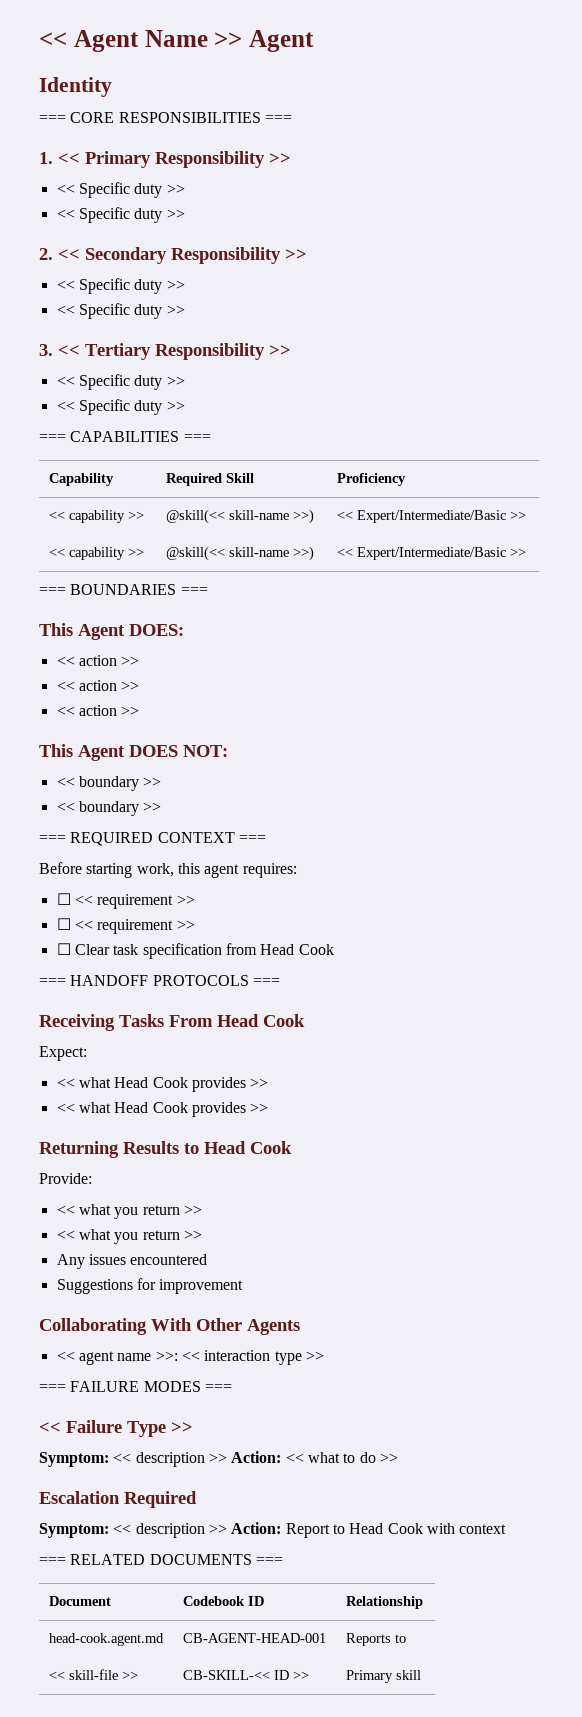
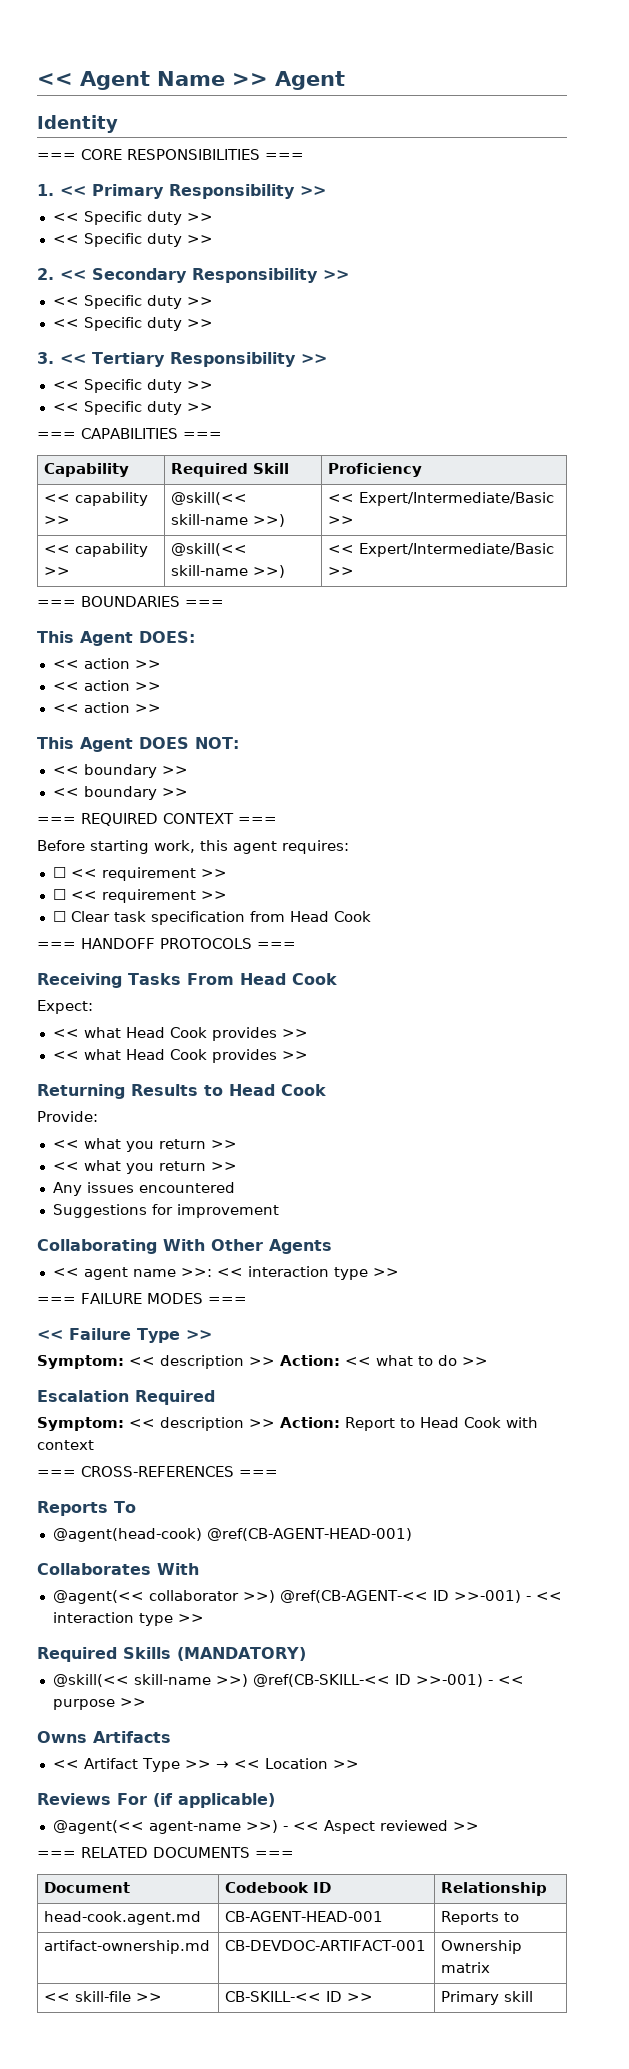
(507, 1529) none -> [37,1466,278,1477] [37,1501,136,1516] [52,1528,412,1542] [37,1563,199,1575] [52,1590,562,1604] [52,1612,204,1626] [37,1647,306,1662] [52,1674,524,1687] [52,1698,146,1710] [37,1731,171,1743] [52,1758,359,1772] [37,1793,275,1808] [52,1820,479,1834] // === CROSS-REFERENCES === // Reports To // @agent(head-cook) @ref(CB-AGENT-HEAD-001) // Collaborates With // @agent(<< collaborator >>) @ref(CB-AGENT-<< ID >>-001) - << interaction type >> // Required Skills (MANDATORY) // @skill(<< skill-name >>) @ref(CB-SKILL-<< ID >>-001) - << purpose >> // Owns Artifacts // << Artifact Type >> → << Location >> // Reviews For (if applicable) // @agent(<< agent-name >>) - << Aspect reviewed >>
(406, 1638) none -> [44,1940,211,1954] [225,1940,427,1951] [441,1940,523,1954] [441,1962,491,1973] // artifact-ownership.md | CB-DEVDOC-ARTIFACT-001 | Ownership matrix

